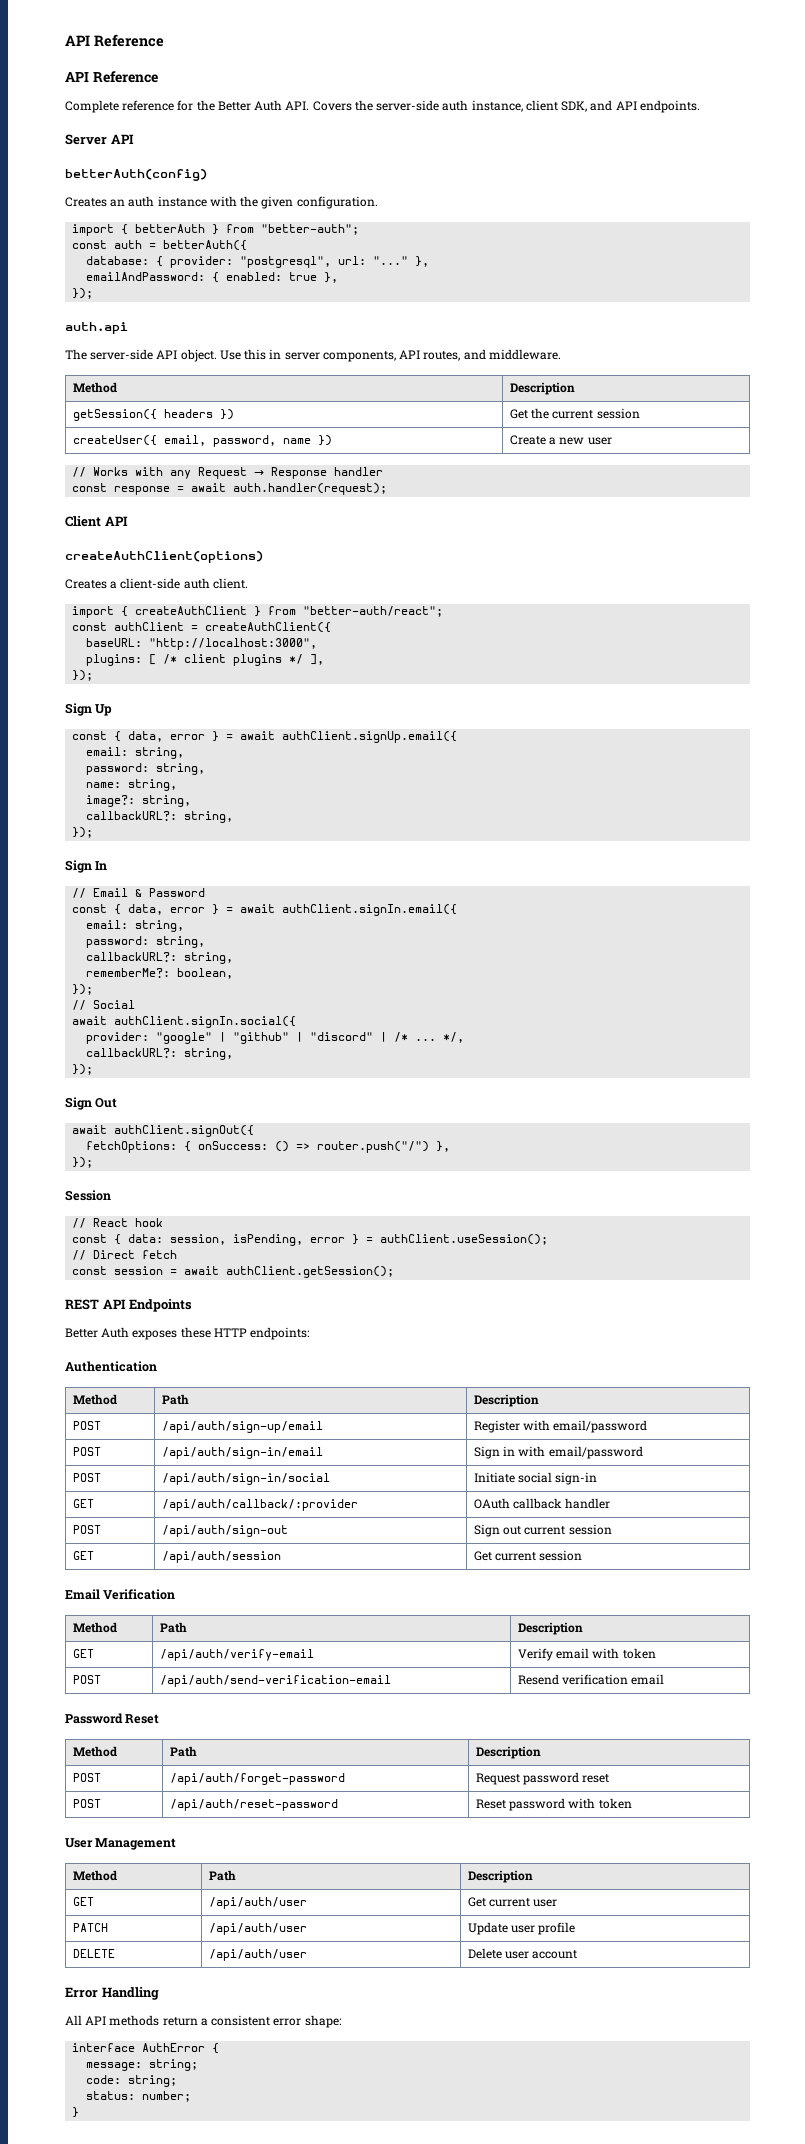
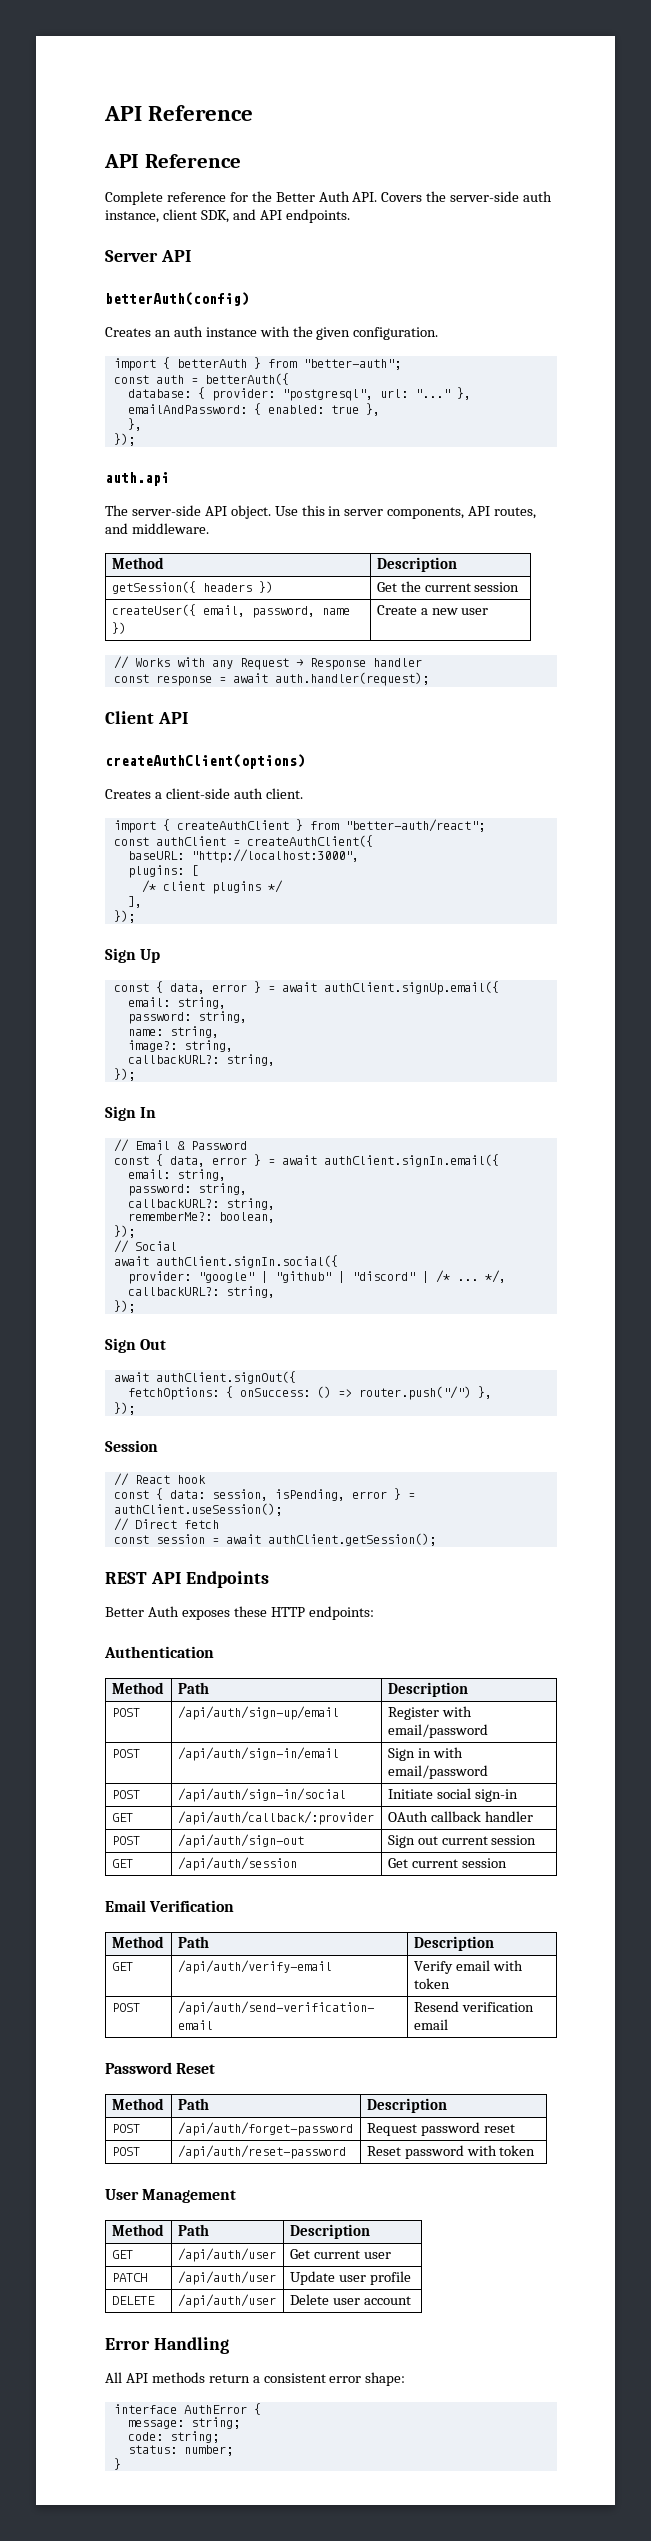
(339, 277) none -> [127,418,142,431] // },
(157, 659) none -> (198, 870) //
(304, 659) none -> (283, 886) //

